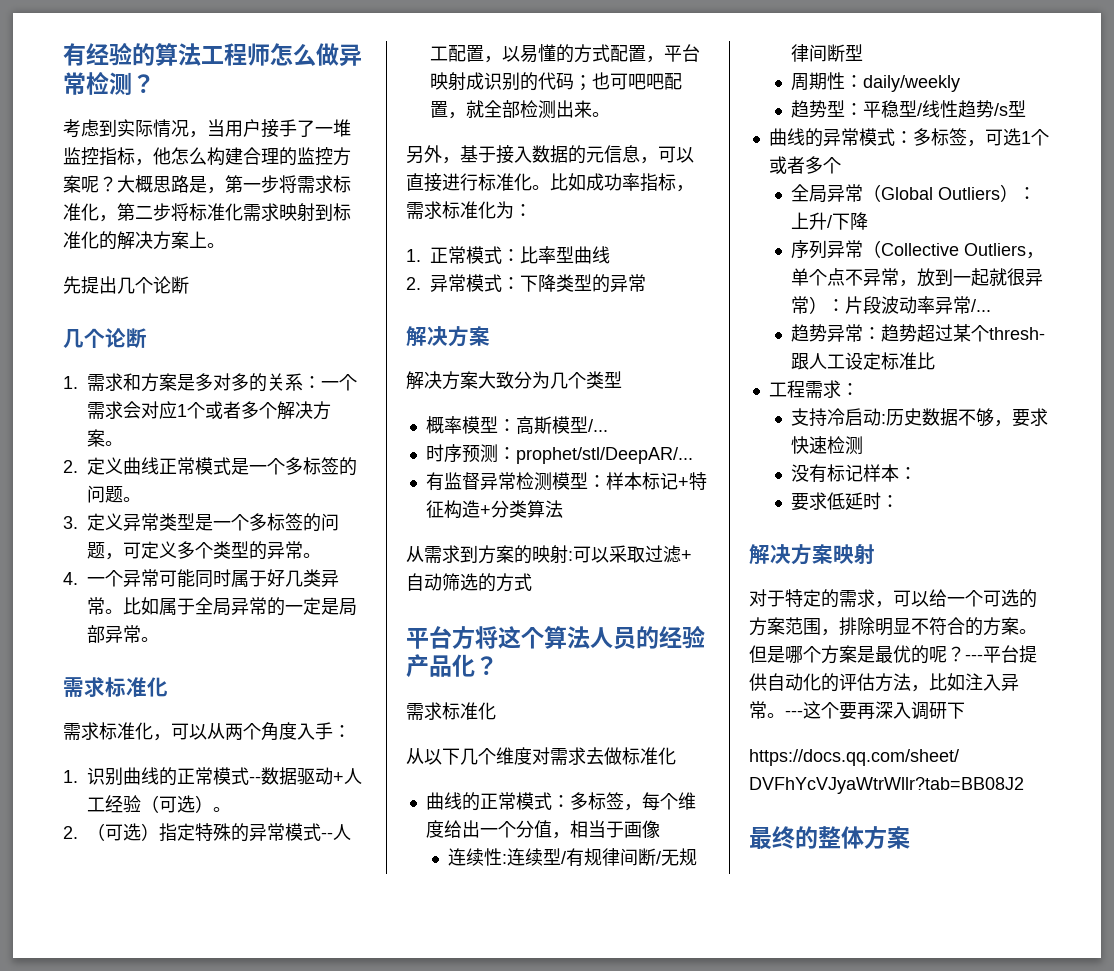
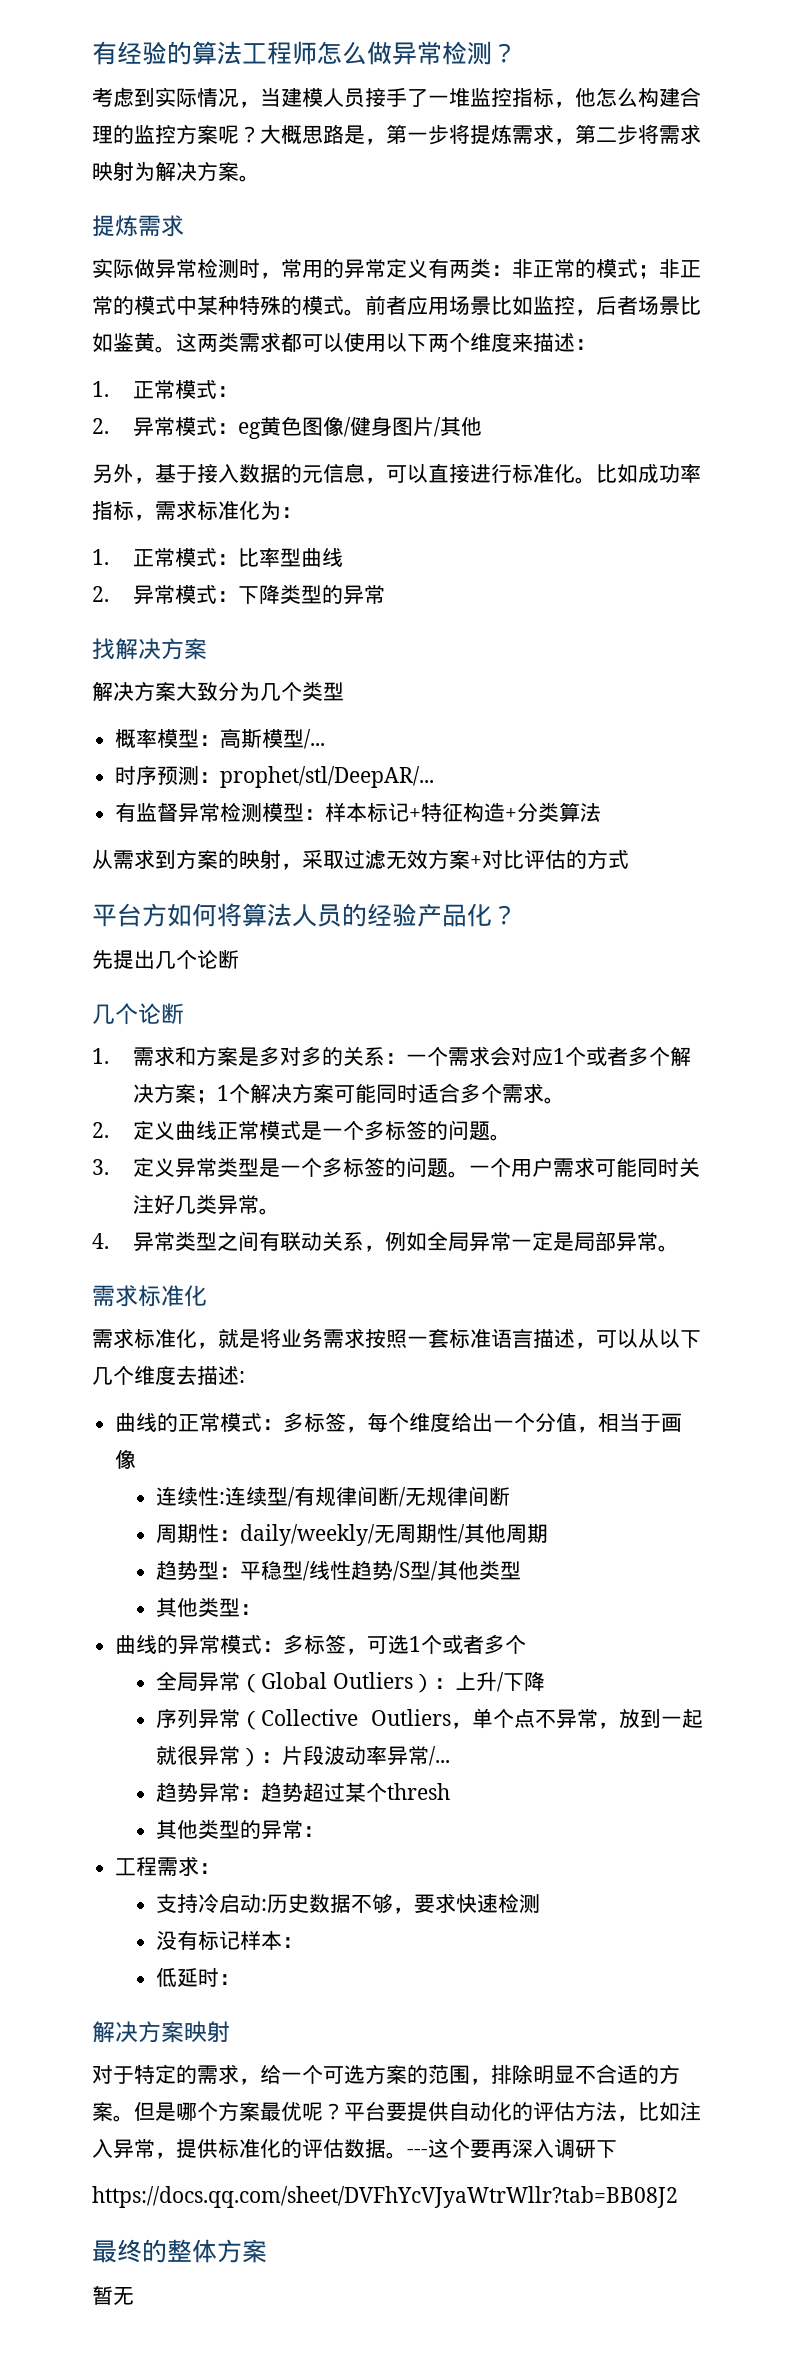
[225,119,261,137] 用户 -> [281,88,365,108] 建模人员
[297,175,351,193] [63,203,99,221] 需求标准化 -> [470,124,554,144] 提炼需求
[189,203,243,221] 标准化 -> (659, 134) none
[315,203,351,221] [63,231,225,250] [63,276,189,294] [63,328,147,348] [63,373,357,392] [87,401,331,420] [87,429,123,447] [63,457,357,476] [87,485,141,503] [63,513,339,532] [87,541,321,560] [63,569,339,588] [87,597,357,616] [87,625,159,643] [63,677,168,698] [63,722,351,741] [63,767,362,786] [87,795,231,813] [63,823,351,842] [430,44,700,63] [430,72,682,91] [430,100,610,119] 到标准化的解决方案上。 // 先提出几个论断 // 几个论断 // 1.需求和方案是多对多的关系：一个需求会对应1个或者多个解决方案。 // 2.定义曲线正常模式是一个多标签的问题。 // 3.定义异常类型是一个多标签的问题，可定义多个类型的异常。 // 4.一个异常可能同时属于好几类异常。比如属于全局异常的一定是局部异常。 // 需求标准化 // 需求标准化，可以从两个角度入手： // 1.识别曲线的正常模式--数据驱动+人工经验（可选）。 // 2.（可选）指定特殊的异常模式--人工配置，以易懂的方式配置，平台映射成识别的代码；也可吧吧配置，就全部检测出来。 -> [134,161,260,182] [92,215,184,237] [92,258,701,279] [92,295,701,316] [92,332,596,353] [92,380,239,399] [92,416,483,439] 为解决方案。 // 提炼需求 // 实际做异常检测时，常用的异常定义有两类：非正常的模式；非正常的模式中某种特殊的模式。前者应用场景比如监控，后者场景比如鉴黄。这两类需求都可以使用以下两个维度来描述： // 1.正常模式： // 2.异常模式：eg黄色图像/健身图片/其他
(646, 283) none -> [92,638,115,660] 找
[568,545,692,563] [406,573,478,591] :可以采取过滤+自动筛选 -> [281,849,566,870] ，采取过滤无效方案+对比评估
[475,626,544,649] 将这个 -> [167,903,242,927] 如何将
[406,702,496,720] [406,747,676,765] 需求标准化 // 从以下几个维度对需求去做标准化 -> [92,950,239,969] [92,1003,184,1025] [92,1046,692,1066] [133,1083,566,1104] [92,1120,512,1141] [92,1157,701,1178] [133,1194,281,1215] [92,1231,680,1252] [92,1285,207,1307] [92,1328,701,1349] [92,1365,245,1386] 先提出几个论断 // 几个论断 // 1.需求和方案是多对多的关系：一个需求会对应1个或者多个解决方案；1个解决方案可能同时适合多个需求。 // 2.定义曲线正常模式是一个多标签的问题。 // 3.定义异常类型是一个多标签的问题。一个用户需求可能同时关注好几类异常。 // 4.异常类型之间有联动关系，例如全局异常一定是局部异常。 // 需求标准化 // 需求标准化，就是将业务需求按照一套标准语言描述，可以从以下几个维度去描述:
[845,44,864,61] 型 -> (511, 1496) none
[863,75,961,92] daily/weekly -> [240,1524,549,1546] daily/weekly/无周期性/其他周期
[994,100,1027,117] /s型 -> [393,1560,522,1581] [156,1597,262,1617] /S型/其他类型 // 其他类型：
[989,327,1046,340] [791,352,936,370] thresh-跟人工设定标准比 -> [387,1783,451,1800] [156,1819,325,1840] thresh // 其他类型的异常：
[791,492,828,511] 要求 -> (304, 1942) none
[893,590,929,607] 可以 -> (260, 2081) none
[1019,589,1037,608] [749,617,785,636] 的方案 -> [365,2064,428,2084] 方案的
[929,617,965,636] 符合 -> [596,2064,638,2084] 合适
[857,645,1019,664] 是最优的呢？---平台 -> [260,2101,407,2121] 最优呢？平台要
(767, 710) none -> [155,2138,386,2159] ，提供标准化的评估数据
(910, 837) none -> [92,2285,134,2305] // 暂无

